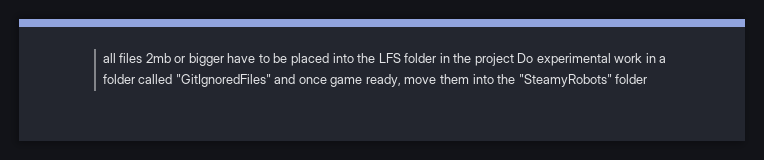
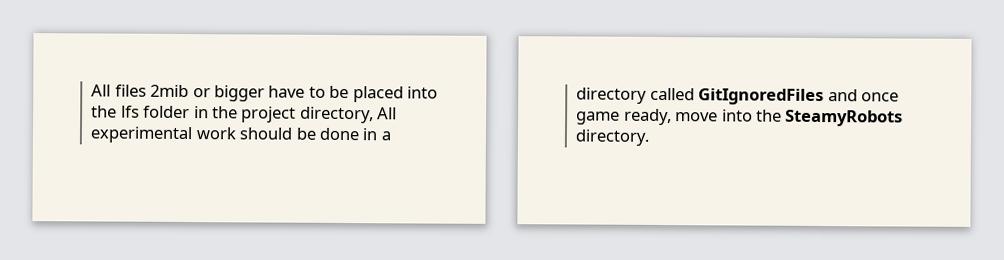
[102,53,171,63] all files 2mb -> [91,84,190,98] All files 2mib
[378,53,401,63] LFS -> [120,105,140,118] lfs
[517,53,667,66] [102,74,271,87] Do experimental work in a folder called "GitIgnoredFiles" -> [299,106,398,124] [90,126,391,144] [576,87,825,106] directory, All experimental work should be done in a directory called GitIgnoredFiles
[439,74,648,87] them into the "SteamyRobots" folder -> [721,109,904,127] [575,129,651,146] into the SteamyRobots directory.

